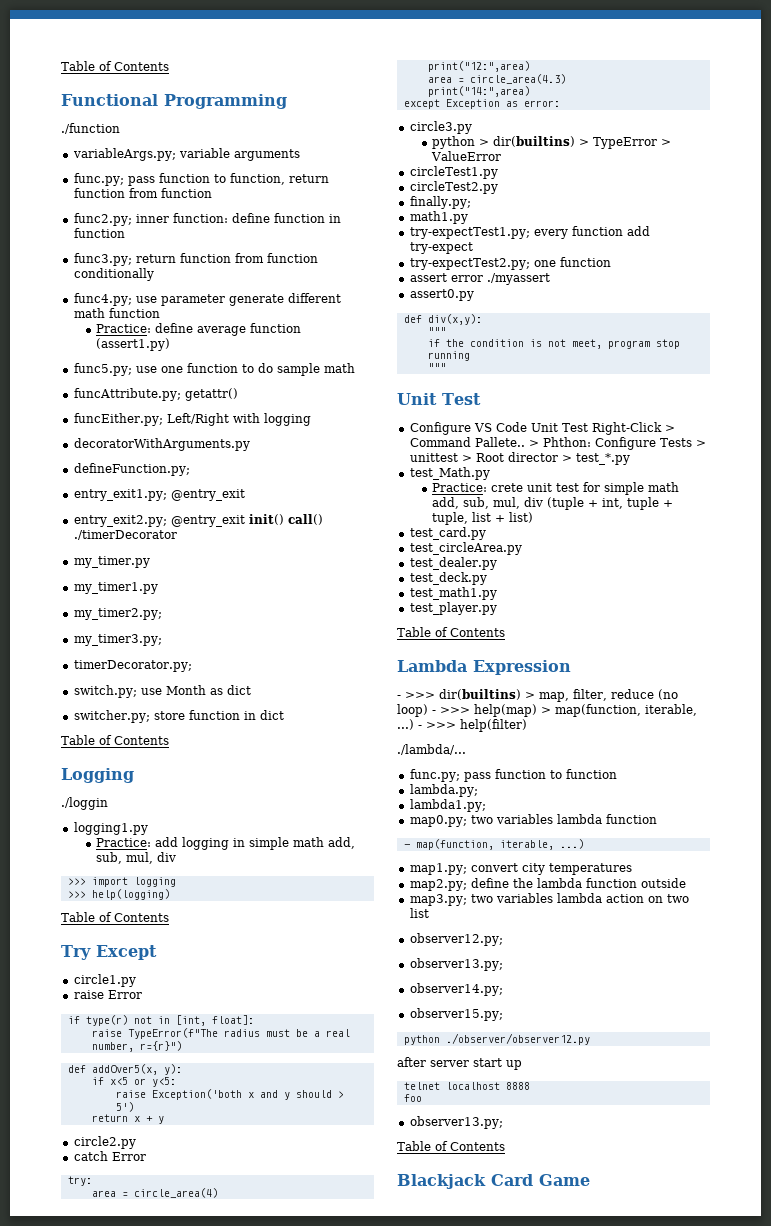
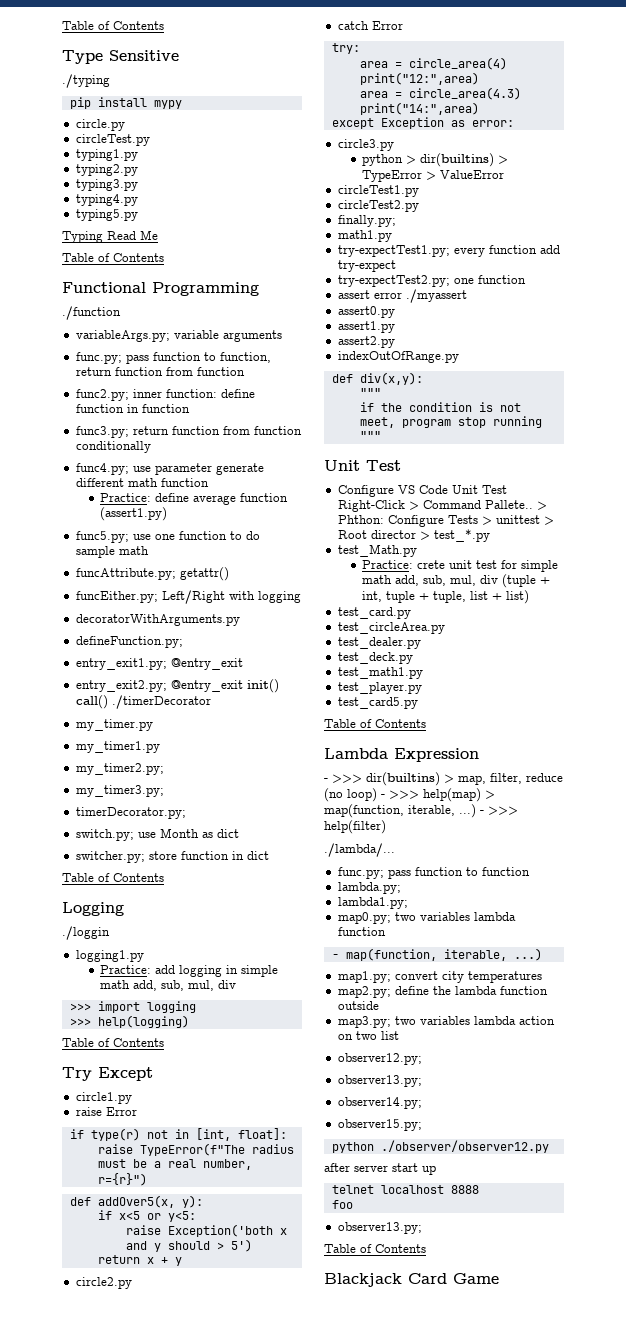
[61,61,169,71] Table of Contents -> [62,21,164,30] [62,50,179,64] [62,74,110,88] [69,97,182,109] [75,119,125,131] [75,134,150,146] [75,149,138,161] [75,164,138,176] [75,179,138,191] [75,194,138,206] [75,209,138,221] [62,230,158,243] [62,253,164,262] Table of Contents // Type Sensitive // ./typing // pip install mypy // circle.py // circleTest.py // typing1.py // typing2.py // typing3.py // typing4.py // typing5.py // Typing Read Me // Table of Contents
(474, 295) none -> [337,321,395,333] [337,336,395,348] [337,351,459,363] // assert1.py // assert2.py // indexOutOfRange.py
(497, 608) none -> [337,697,418,709] // test_card5.py

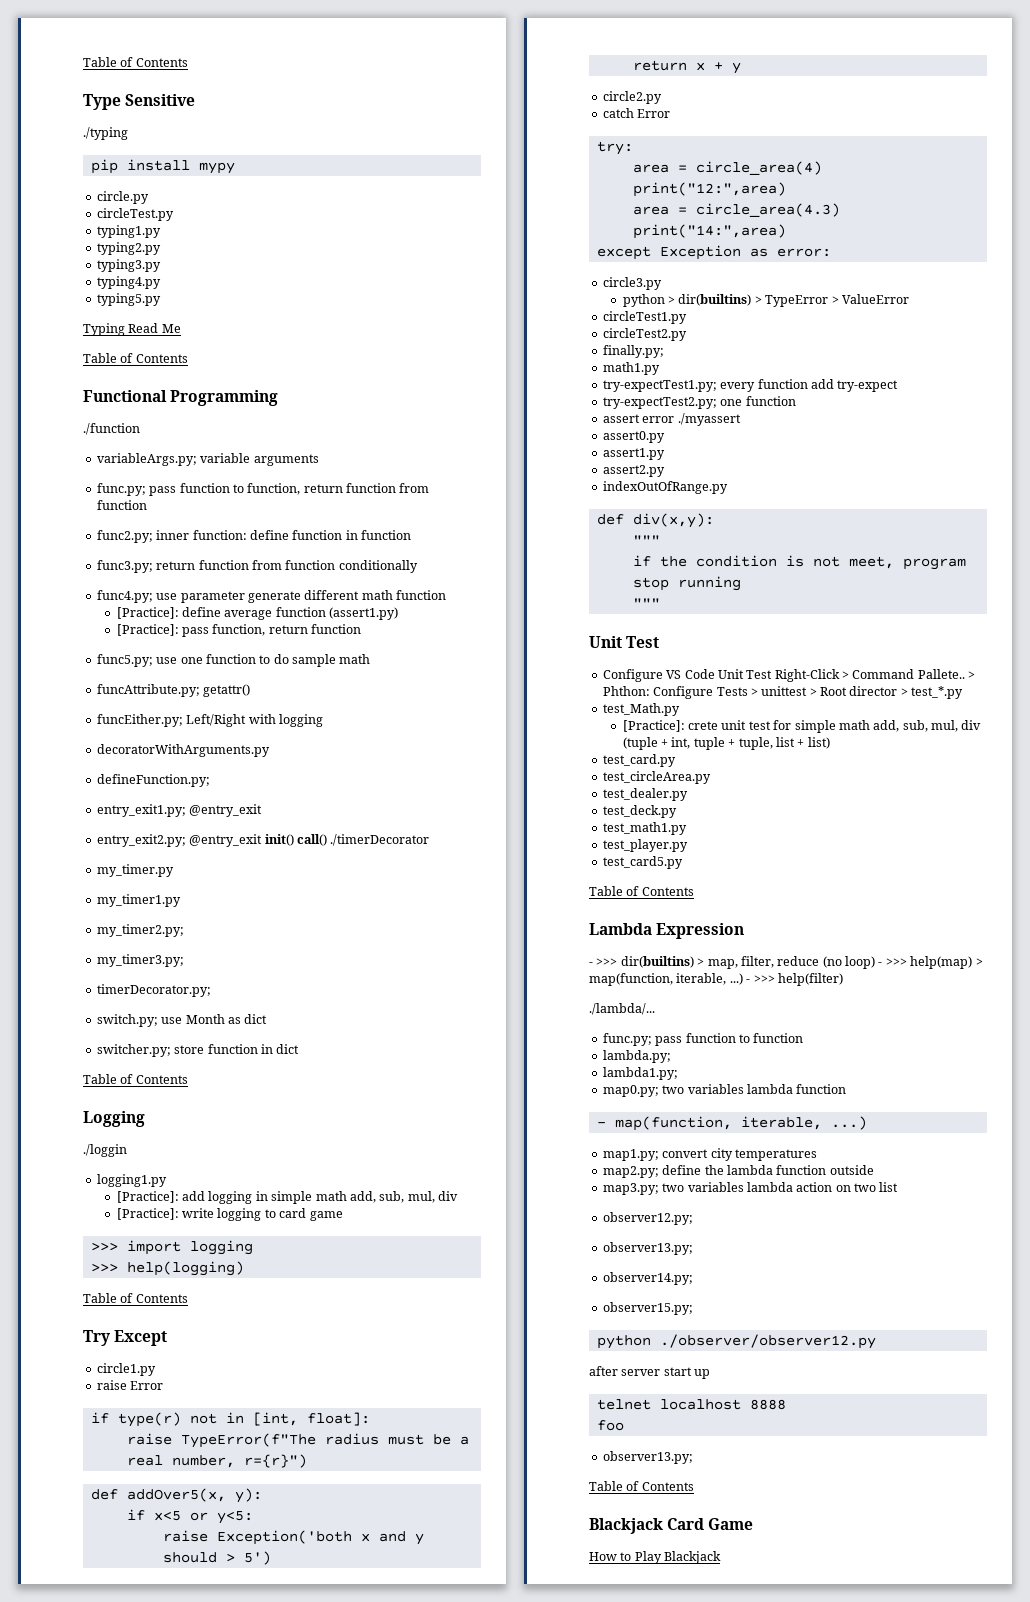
[99,493,151,502] Practice: -> [116,607,179,619] [Practice]:
(167, 514) none -> [116,624,362,637] // [Practice]: pass function, return function
[99,965,151,974] Practice: -> [116,1191,179,1203] [Practice]:
(236, 984) none -> [116,1208,343,1221] // [Practice]: write logging to card game
[361,560,413,569] Practice: -> [622,720,685,732] [Practice]:
(499, 1278) none -> [589,1551,722,1564] // How to Play Blackjack

